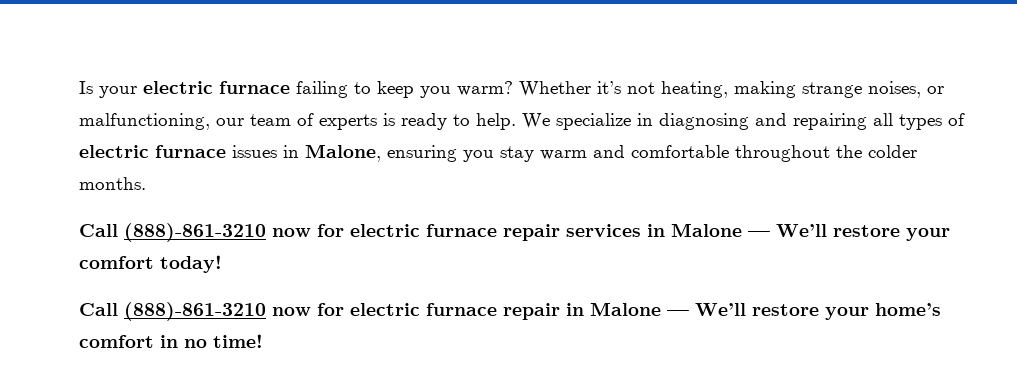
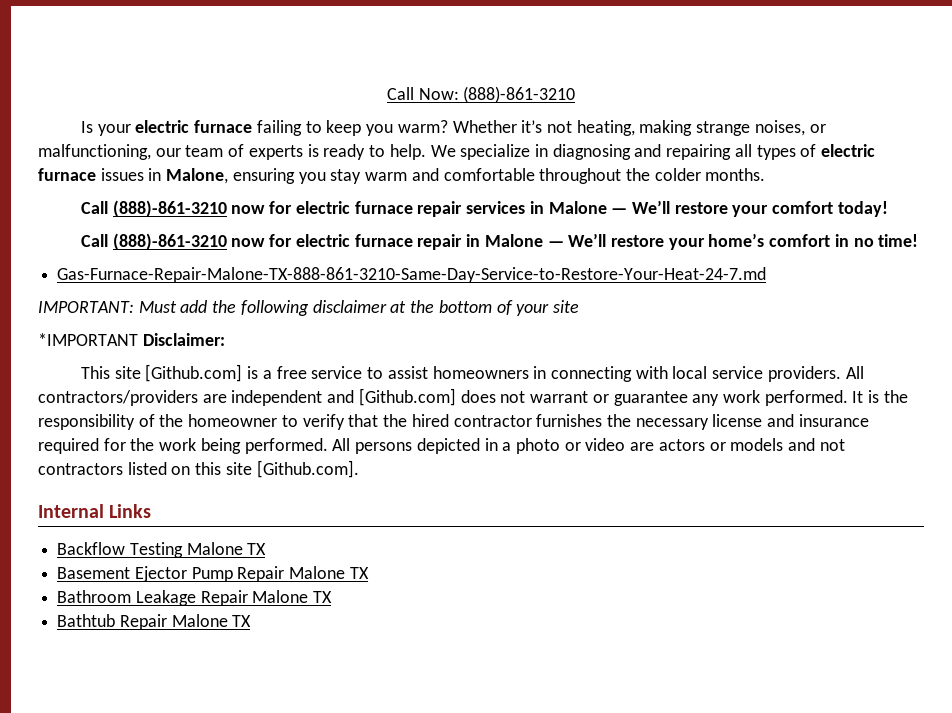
(79, 87) none -> [386,86,576,103] Call Now: (888)-861-3210 //
(263, 341) none -> [57,267,767,283] [38,300,579,316] [38,333,225,346] [81,364,864,382] [38,388,908,406] [38,414,869,430] [38,438,845,454] [38,460,359,478] [38,504,152,518] [57,542,267,558] [57,566,369,582] [57,590,333,606] [57,614,252,630] // Gas-Furnace-Repair-Malone-TX-888-861-3210-Same-Day-Service-to-Restore-Your-Heat-24-7.md // IMPORTANT: Must add the following disclaimer at the bottom of your site // *IMPORTANT Disclaimer: // This site [Github.com] is a free service to assist homeowners in connecting with local service providers. All contractors/providers are independent and [Github.com] does not warrant or guarantee any work performed. It is the responsibility of the homeowner to verify that the hired contractor furnishes the necessary license and insurance required for the work being performed. All persons depicted in a photo or video are actors or models and not contractors listed on this site [Github.com]. // Internal Links // Backflow Testing Malone TX // Basement Ejector Pump Repair Malone TX // Bathroom Leakage Repair Malone TX // Bathtub Repair Malone TX

